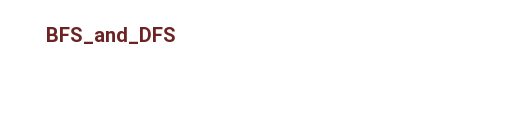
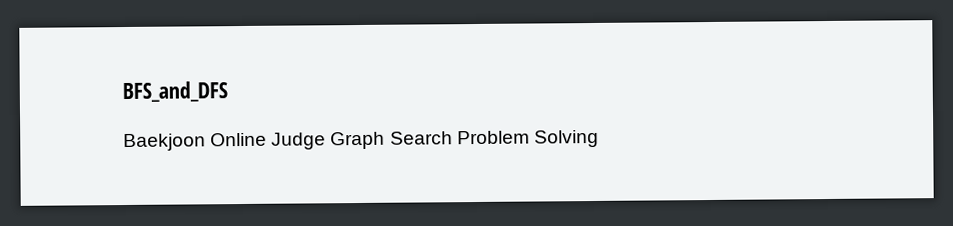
(176, 35) none -> [123,129,599,152] // Baekjoon Online Judge Graph Search Problem Solving

